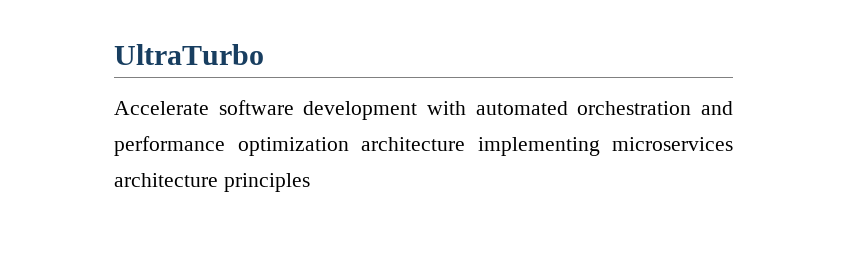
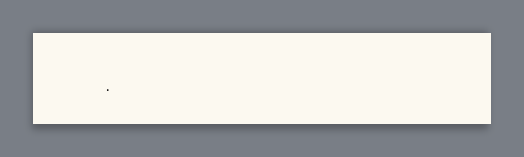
[114,44,264,65] [114,100,733,120] [114,136,733,156] [114,173,310,192] UltraTurbo // Accelerate software development with automated orchestration and performance optimization architecture implementing microservices architecture principles -> [106,89,110,91] .

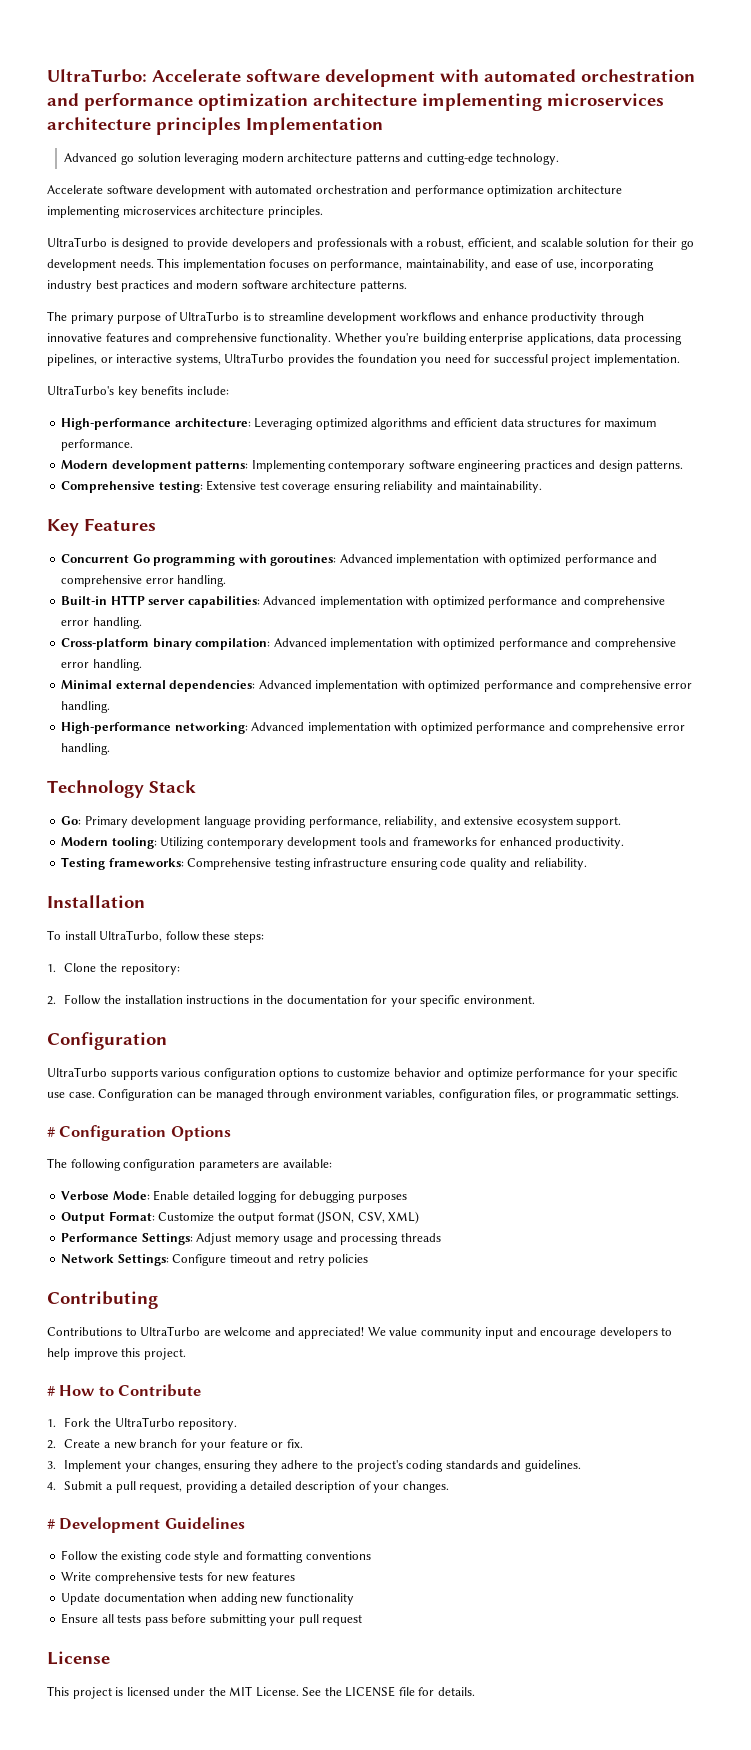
[106,89,110,91] . -> [47,69,695,87] [47,93,664,111] [47,117,383,135] [64,153,560,165] [47,185,622,197] [47,206,323,218] [47,237,694,250] [47,258,655,271] [47,280,407,292] [47,311,644,324] [47,333,682,345] [47,353,680,366] [47,385,229,398] [61,418,657,430] [61,439,134,451] [61,460,684,472] [61,480,543,493] [47,518,156,536] [61,554,658,566] [61,575,227,587] [61,595,666,608] [61,617,142,629] [61,638,676,650] [61,659,142,671] [61,680,693,692] [61,701,111,713] [61,722,685,734] [61,743,111,755] [47,780,196,798] [61,816,622,828] [61,837,625,849] [61,857,587,870] [47,895,145,908] [47,930,264,943] [47,963,180,975] [47,994,535,1007] [47,1032,167,1050] [47,1067,678,1080] [47,1089,679,1101] [47,1125,231,1141] [47,1158,332,1171] [61,1190,407,1203] [61,1211,420,1224] [61,1233,441,1245] [61,1254,369,1266] [47,1291,158,1309] [47,1326,673,1339] [47,1348,186,1360] [47,1384,202,1397] [47,1417,238,1430] [47,1439,303,1451] [47,1460,581,1472] [47,1481,449,1493] [47,1517,245,1533] [61,1550,371,1563] [61,1572,295,1584] [61,1593,354,1605] [61,1613,363,1626] [47,1651,110,1665] [47,1686,475,1699] UltraTurbo: Accelerate software development with automated orchestration and performance optimization architecture implementing microservices architecture principles Implementation // Advanced go solution leveraging modern architecture patterns and cutting-edge technology. // Accelerate software development with automated orchestration and performance optimization architecture implementing microservices architecture principles. // UltraTurbo is designed to provide developers and professionals with a robust, efficient, and scalable solution for their go development needs. This implementation focuses on performance, maintainability, and ease of use, incorporating industry best practices and modern software architecture patterns. // The primary purpose of UltraTurbo is to streamline development workflows and enhance productivity through innovative features and comprehensive functionality. Whether you're building enterprise applications, data processing pipelines, or interactive systems, UltraTurbo provides the foundation you need for successful project implementation. // UltraTurbo's key benefits include: // High-performance architecture: Leveraging optimized algorithms and efficient data structures for maximum performance. // Modern development patterns: Implementing contemporary software engineering practices and design patterns. // Comprehensive testing: Extensive test coverage ensuring reliability and maintainability. // Key Features // Concurrent Go programming with goroutines: Advanced implementation with optimized performance and comprehensive error handling. // Built-in HTTP server capabilities: Advanced implementation with optimized performance and comprehensive error handling. // Cross-platform binary compilation: Advanced implementation with optimized performance and comprehensive error handling. // Minimal external dependencies: Advanced implementation with optimized performance and comprehensive error handling. // High-performance networking: Advanced implementation with optimized performance and comprehensive error handling. // Technology Stack // Go: Primary development language providing performance, reliability, and extensive ecosystem support. // Modern tooling: Utilizing contemporary development tools and frameworks for enhanced productivity. // Testing frameworks: Comprehensive testing infrastructure ensuring code quality and reliability. // Installation // To install UltraTurbo, follow these steps: // 1. Clone the repository: // 2. Follow the installation instructions in the documentation for your specific environment. // Configuration // UltraTurbo supports various configuration options to customize behavior and optimize performance for your specific use case. Configuration can be managed through environment variables, configuration files, or programmatic settings. // # Configuration Options // The following configuration parameters are available: // Verbose Mode: Enable detailed logging for debugging purposes // Output Format: Customize the output format (JSON, CSV, XML) // Performance Settings: Adjust memory usage and processing threads // Network Settings: Configure timeout and retry policies // Contributing // Contributions to UltraTurbo are welcome and appreciated! We value community input and encourage developers to help improve this project. // # How to Contribute // 1. Fork the UltraTurbo repository. // 2. Create a new branch for your feature or fix. // 3. Implement your changes, ensuring they adhere to the project's coding standards and guidelines. // 4. Submit a pull request, providing a detailed description of your changes. // # Development Guidelines // Follow the existing code style and formatting conventions // Write comprehensive tests for new features // Update documentation when adding new functionality // Ensure all tests pass before submitting your pull request // License // This project is licensed under the MIT License. See the LICENSE file for details.

